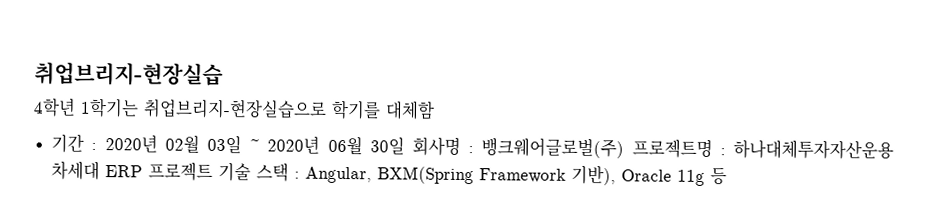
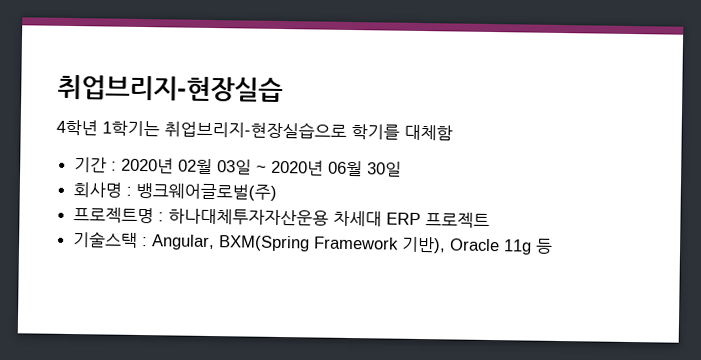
(405, 146) none -> (403, 169) //
(625, 148) none -> (278, 191) //
[218,162,290,182] 기술 스택 -> [73,231,139,248] // 기술스택

